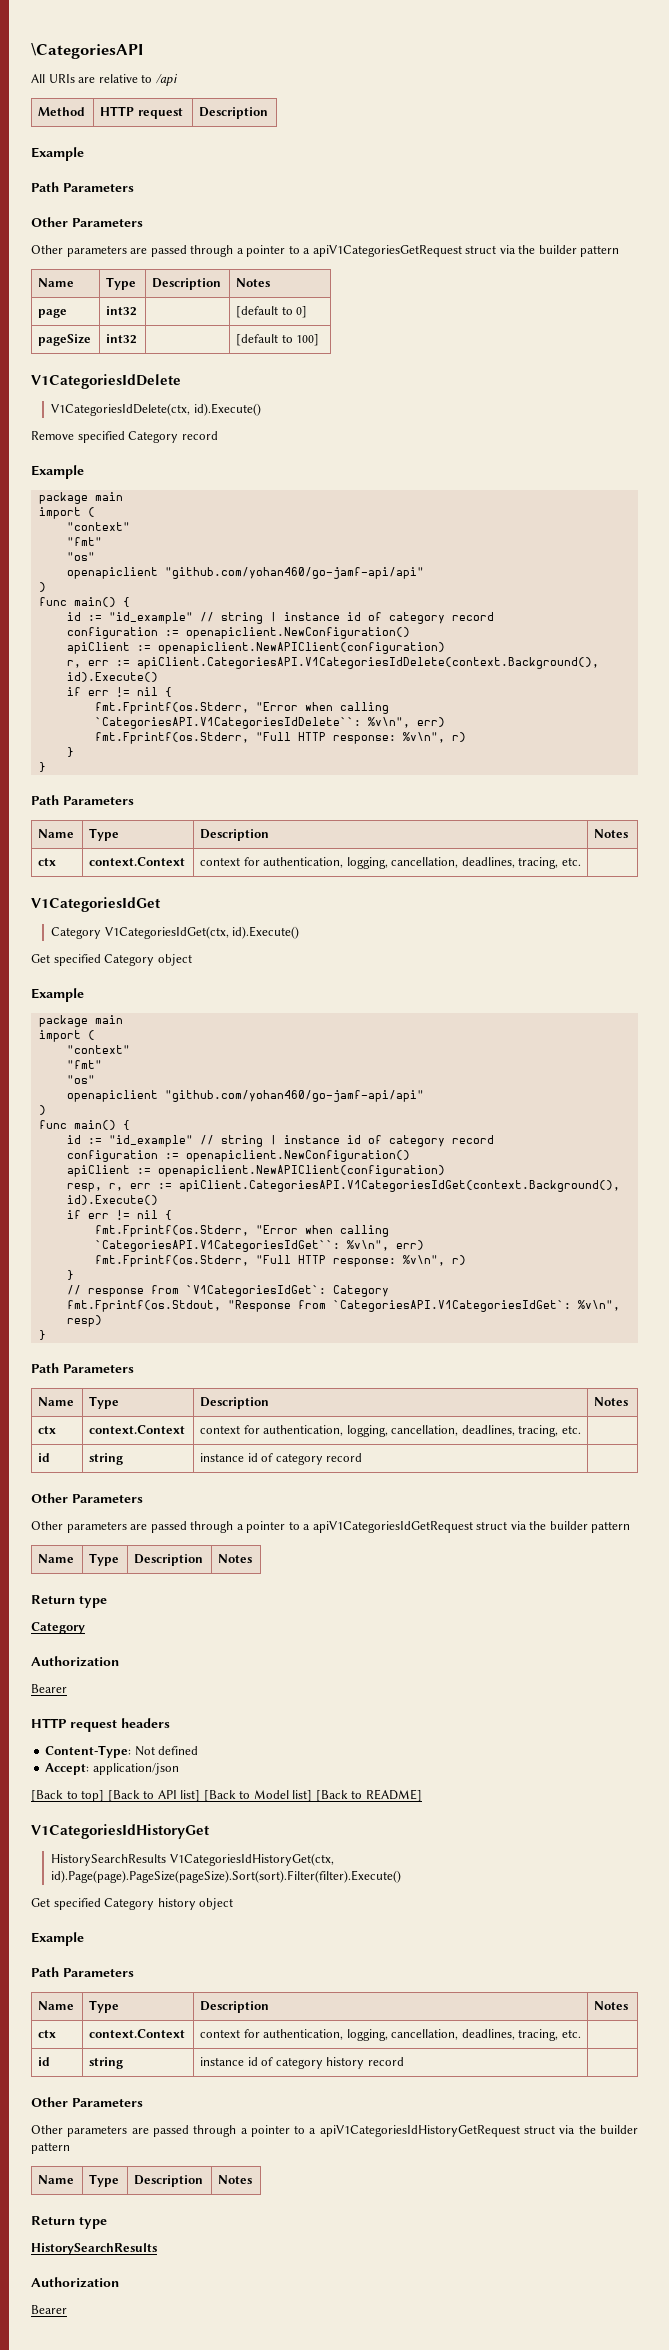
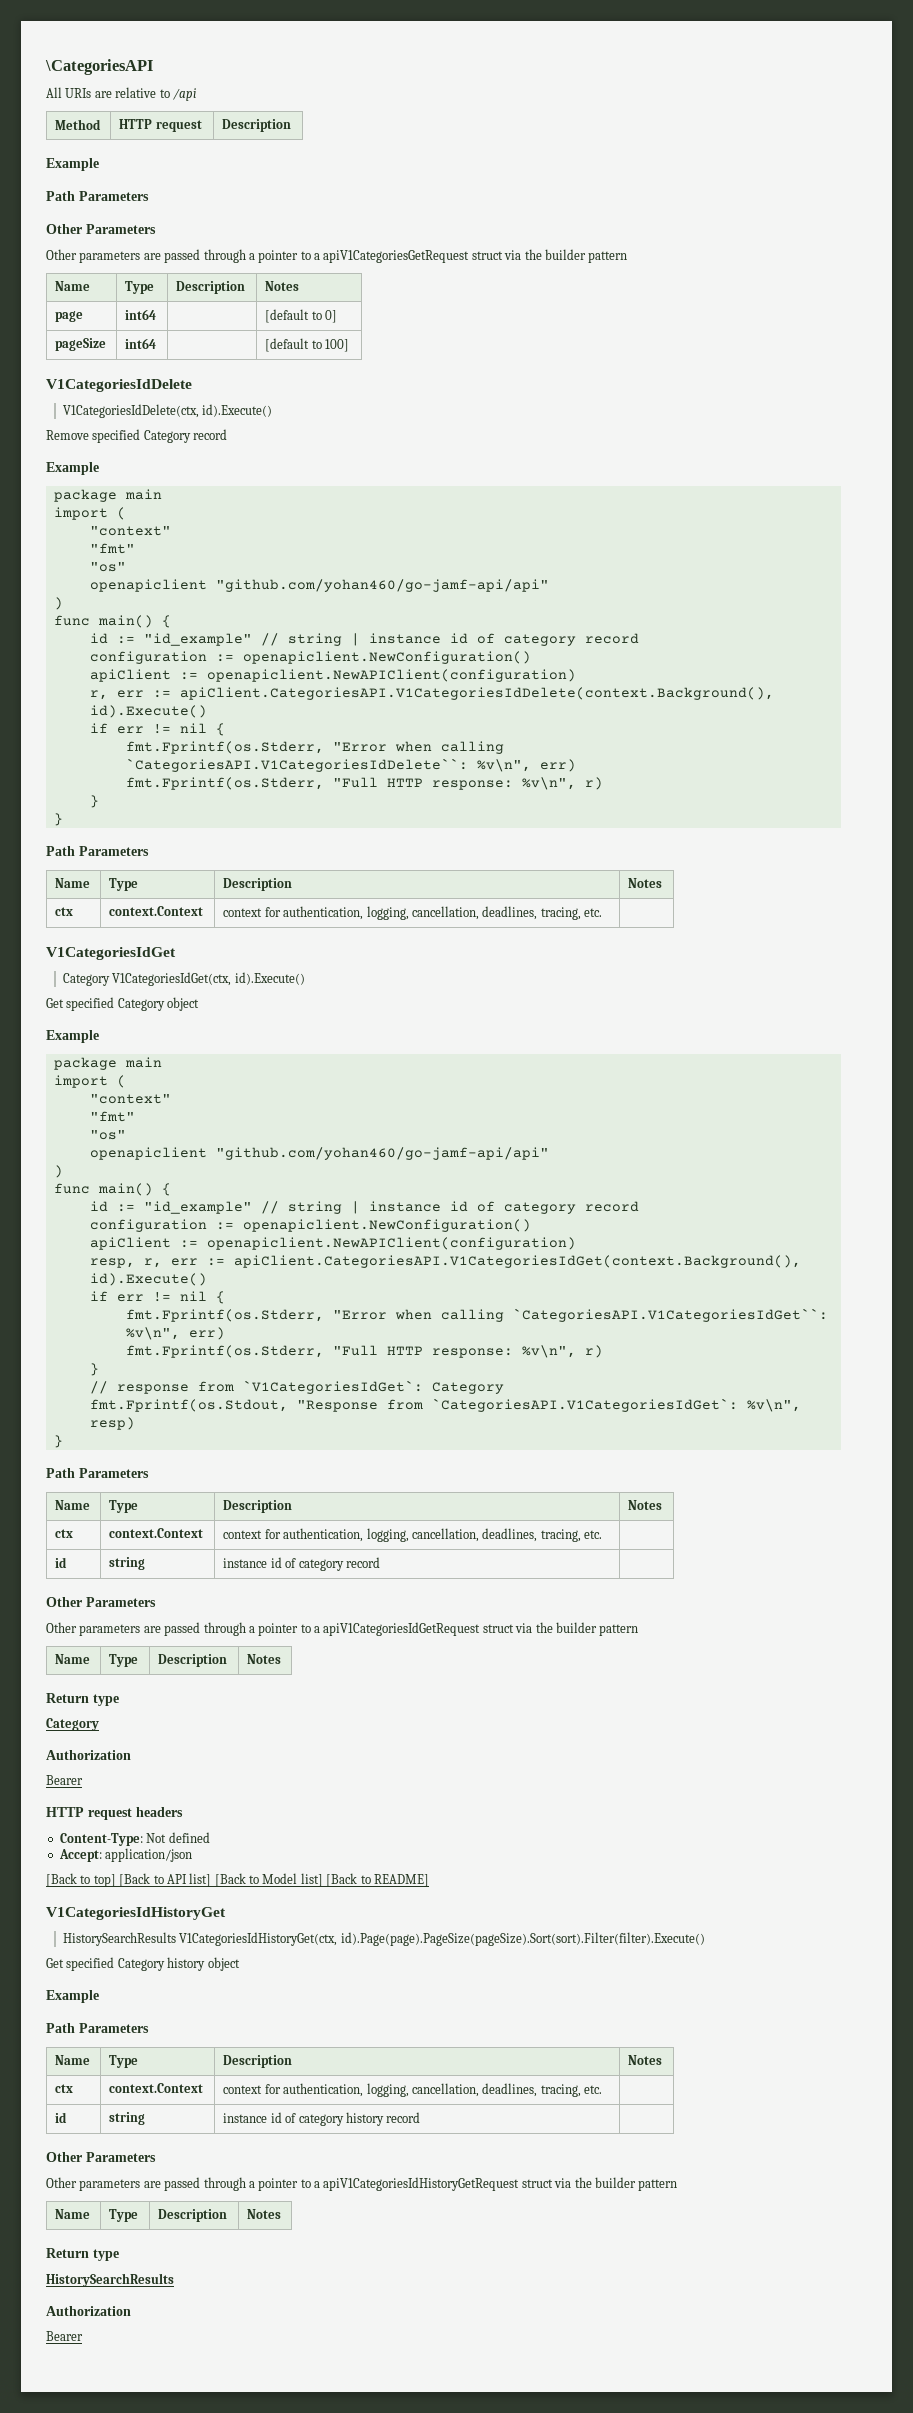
[106,306,138,316] int32 -> [125,309,157,320] int64
[106,334,138,344] int32 -> [125,338,157,349] int64

